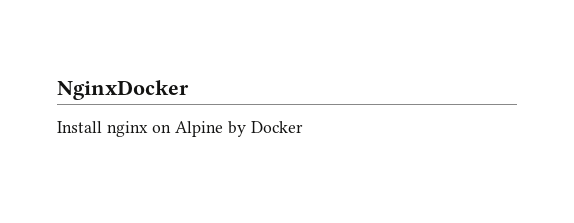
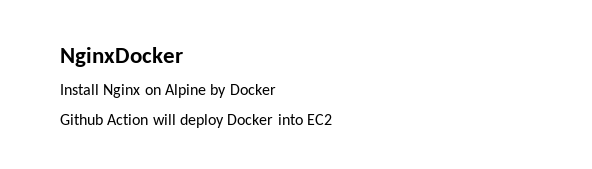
[106,121,148,137] nginx -> [103,84,141,98] Nginx
(303, 127) none -> [60,114,332,128] // Github Action will deploy Docker into EC2

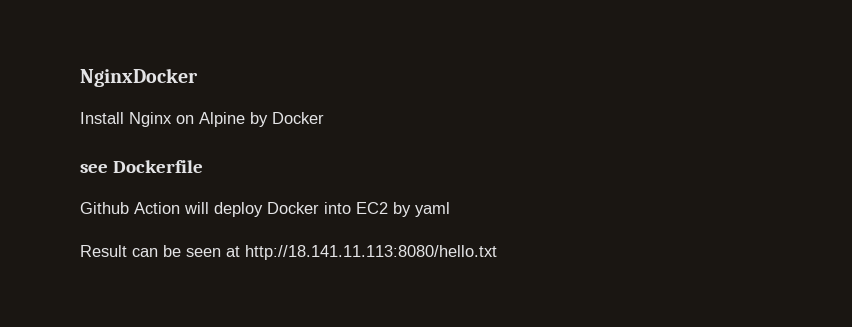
(276, 89) none -> [80,160,203,173] // see Dockerfile
(332, 119) none -> [393,202,450,217] [80,245,497,260] by yaml // Result can be seen at http://18.141.11.113:8080/hello.txt

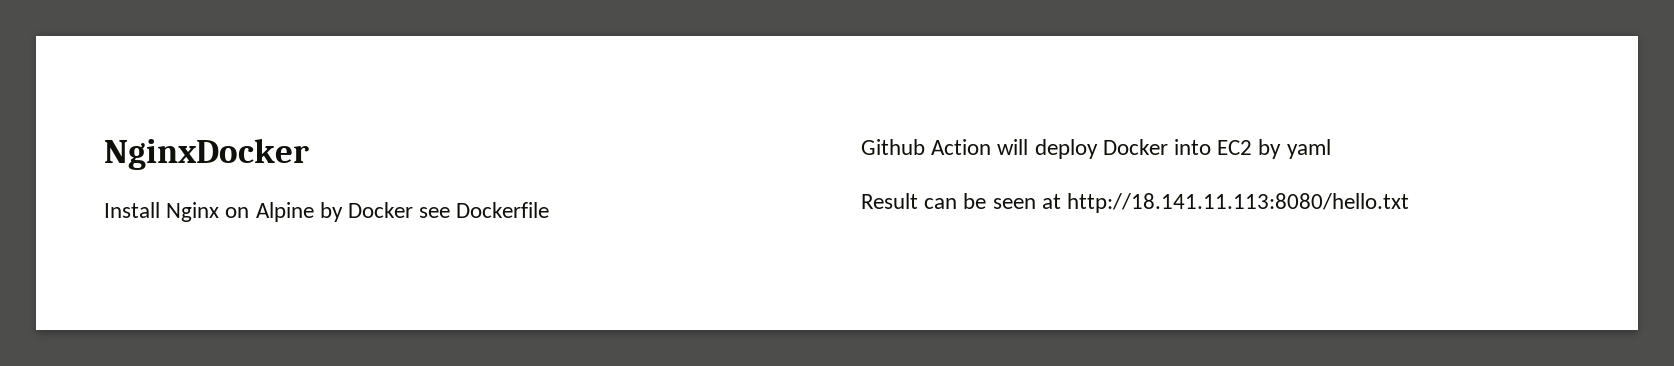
(324, 118) // -> (414, 210) none

